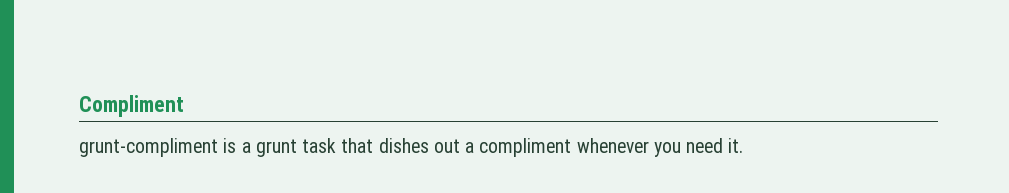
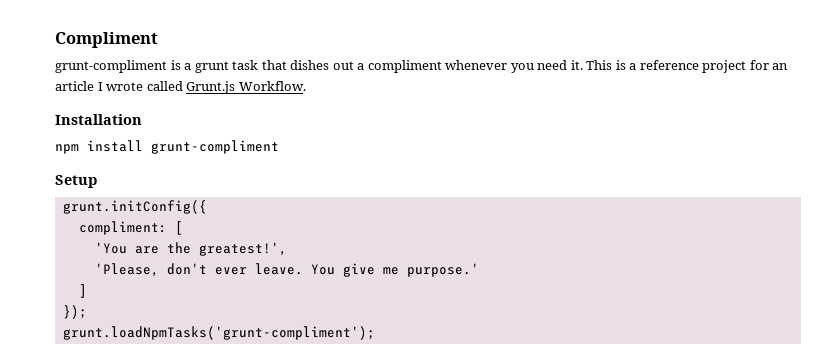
(744, 145) none -> [586,60,789,73] [55,81,306,94] [55,114,142,125] [55,140,279,154] [55,175,97,188] [62,200,207,214] [78,221,183,235] [94,242,287,256] [94,263,479,277] [78,284,87,298] [62,305,87,319] [62,326,375,340] This is a reference project for an article I wrote called Grunt.js Workflow. // Installation // npm install grunt-compliment // Setup // grunt.initConfig({ // compliment: [ // 'You are the greatest!', // 'Please, don't ever leave. You give me purpose.' // ] // }); // grunt.loadNpmTasks('grunt-compliment');

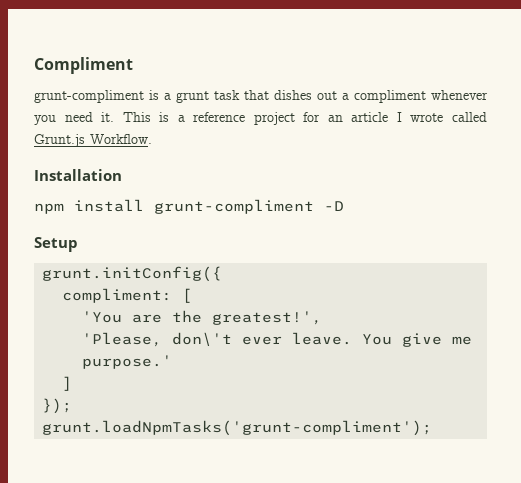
(279, 147) none -> [324,201,344,211] -D
[166,263,207,275] don't -> [172,332,233,346] don\'t

